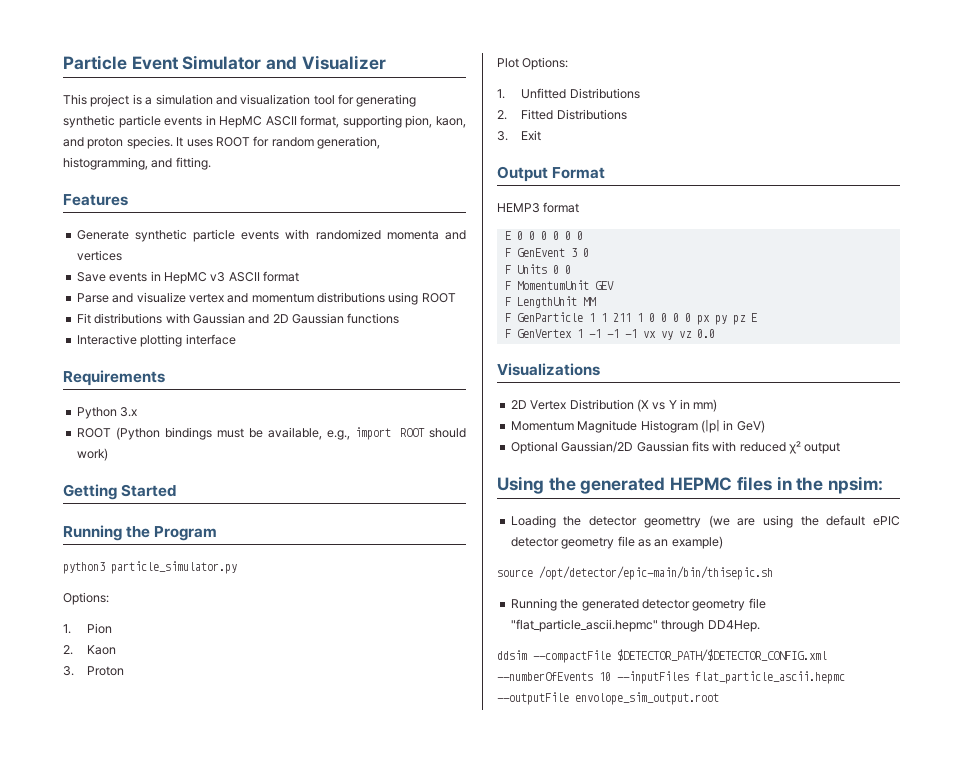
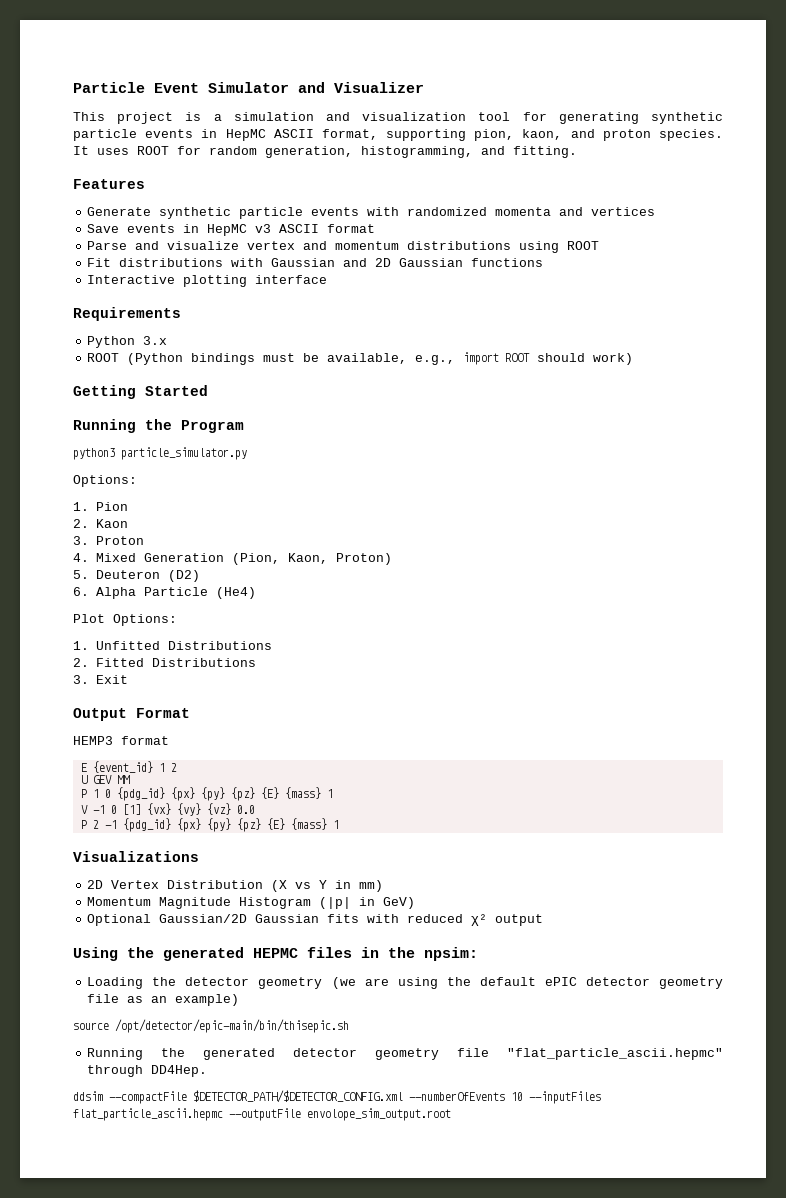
(125, 671) none -> [73,553,392,565] [73,570,200,582] [73,587,256,599] // 4. Mixed Generation (Pion, Kaon, Proton) // 5. Deuteron (D2) // 6. Alpha Particle (He4)
[516,231,583,240] [504,248,589,257] [504,264,571,274] [504,280,589,290] 0 0 0 0 0 0 // F GenEvent 3 0 // F Units 0 0 // F MomentumUnit -> [92,761,177,773] [80,775,88,784] {event_id} 1 2 // U
[504,296,577,308] // F LengthUnit -> (112, 779) none
[504,312,757,325] [504,329,715,340] F GenParticle 1 1 211 1 0 0 0 0 px py pz E // F GenVertex 1 -1 -1 -1 vx vy vz 0.0 -> [80,787,333,801] [80,803,255,816] [80,818,339,832] P 1 0 {pdg_id} {px} {py} {pz} {E} {mass} 1 // V -1 0 [1] {vx} {vy} {vz} 0.0 // P 2 -1 {pdg_id} {px} {py} {pz} {E} {mass} 1
[643,516,701,528] geomettry -> [258,977,323,989] geometry

